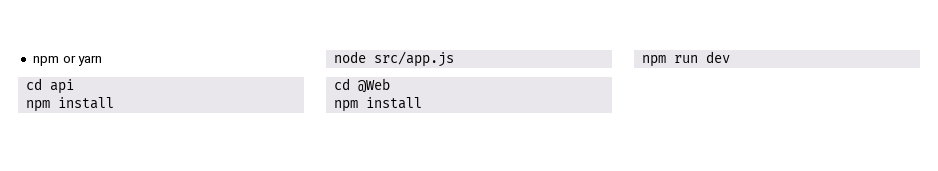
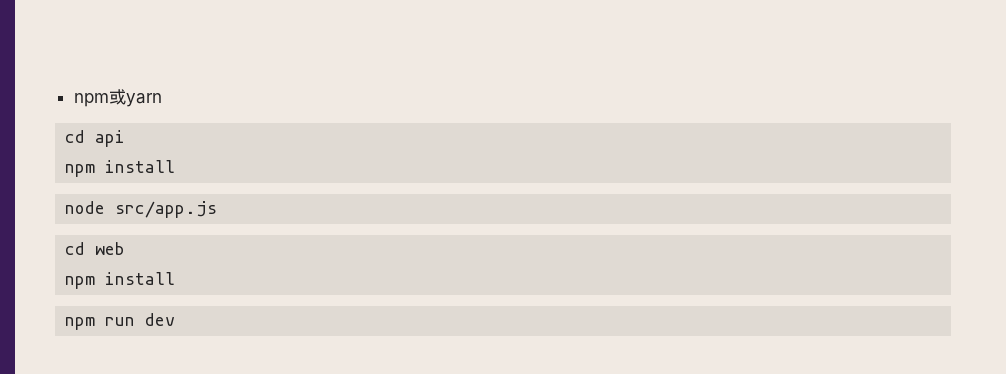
[32,55,76,66] npm or -> [73,89,126,107] npm或
[358,78,391,93] @Web -> [95,242,126,255] web

